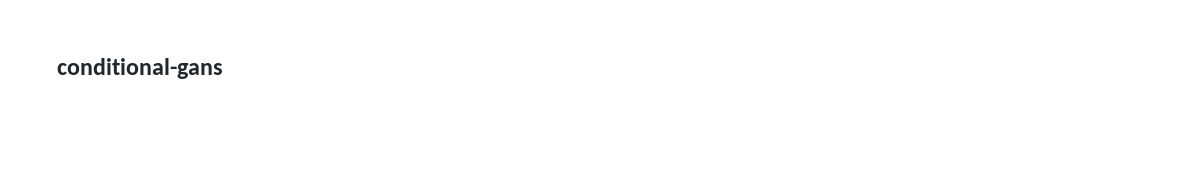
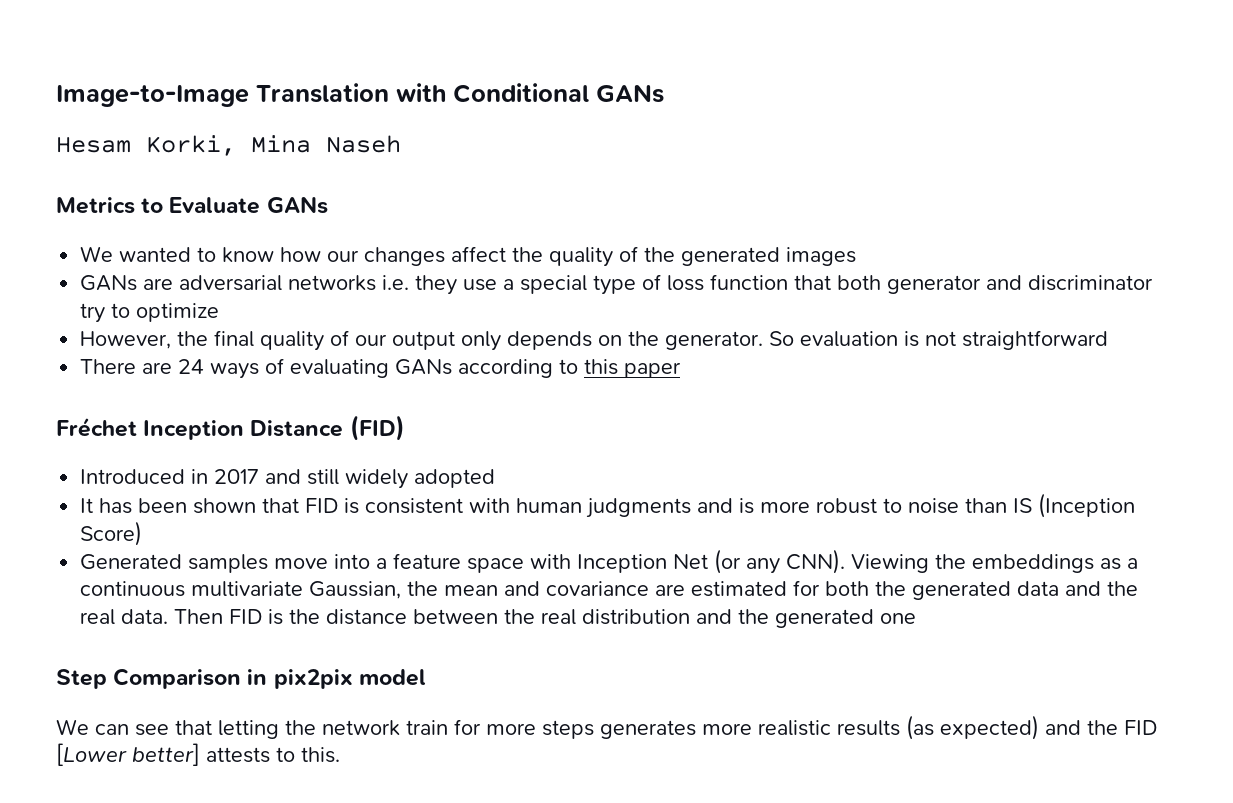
[57,58,223,79] conditional-gans -> [56,83,664,107] [56,135,401,156] [56,196,328,214] [80,246,857,267] [80,274,1154,295] [80,303,220,323] [80,330,1109,351] [80,358,682,379] [56,415,405,441] [80,469,496,489] [80,493,1136,518] [80,521,143,546] [80,549,1139,574] [80,580,1139,600] [80,609,917,628] [56,668,426,689] [56,715,1157,740] [56,743,340,766] Image-to-Image Translation with Conditional GANs // Hesam Korki, Mina Naseh // Metrics to Evaluate GANs // We wanted to know how our changes affect the quality of the generated images // GANs are adversarial networks i.e. they use a special type of loss function that both generator and discriminator try to optimize // However, the final quality of our output only depends on the generator. So evaluation is not straightforward // There are 24 ways of evaluating GANs according to this paper // Fréchet Inception Distance (FID) // Introduced in 2017 and still widely adopted // It has been shown that FID is consistent with human judgments and is more robust to noise than IS (Inception Score) // Generated samples move into a feature space with Inception Net (or any CNN). Viewing the embeddings as a continuous multivariate Gaussian, the mean and covariance are estimated for both the generated data and the real data. Then FID is the distance between the real distribution and the generated one // Step Comparison in pix2pix model // We can see that letting the network train for more steps generates more realistic results (as expected) and the FID [Lower better] attests to this.

